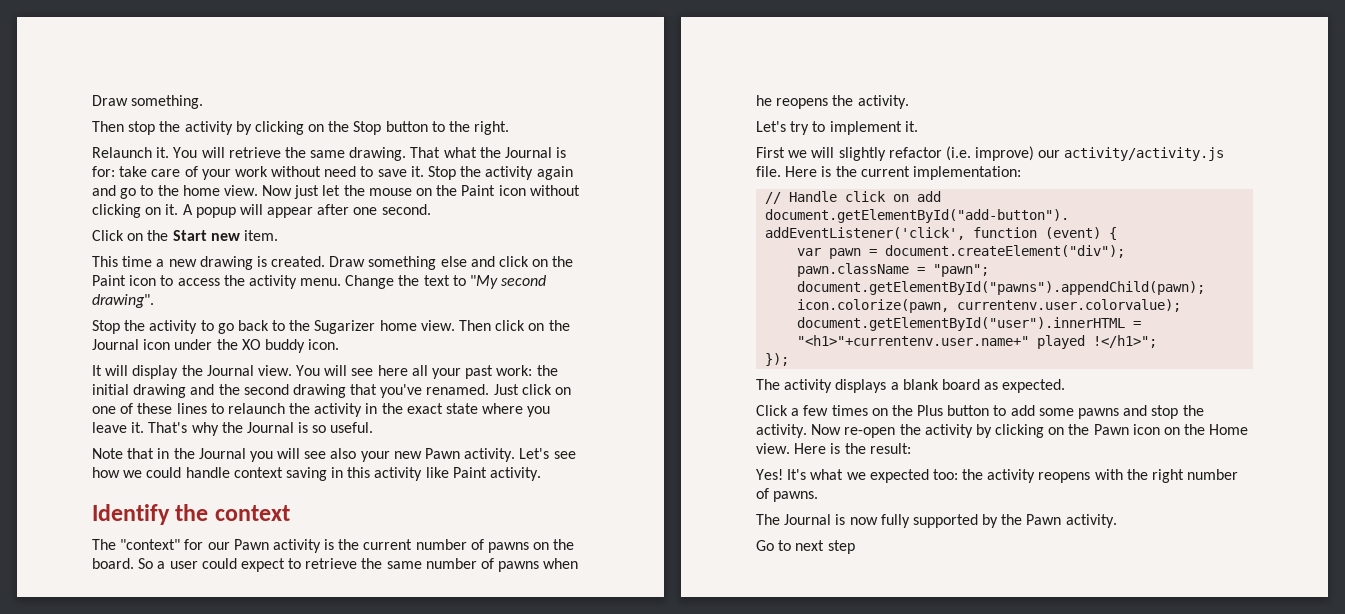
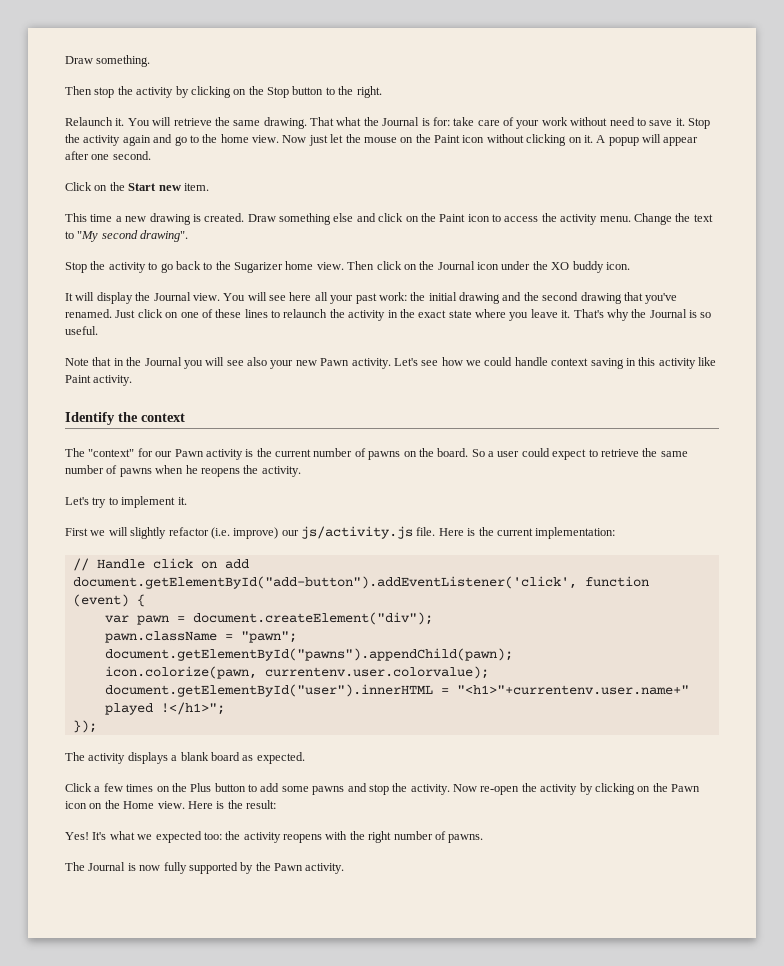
[1064,147,1225,161] activity/activity.js -> [301,526,413,539] js/activity.js
[756,540,855,554] // Go to next step -> (345, 868) none

